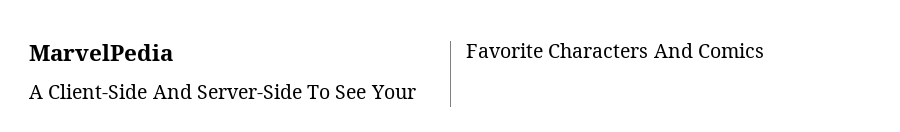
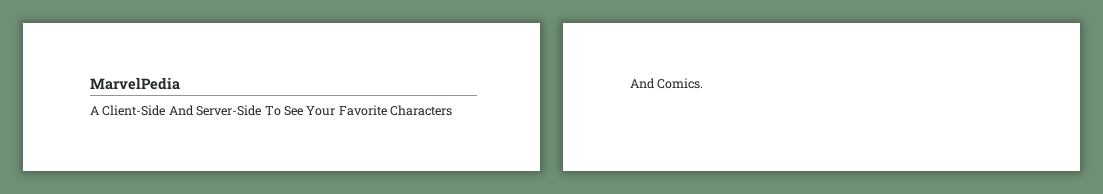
[697,43,764,58] Comics -> [657,78,704,89] Comics.

